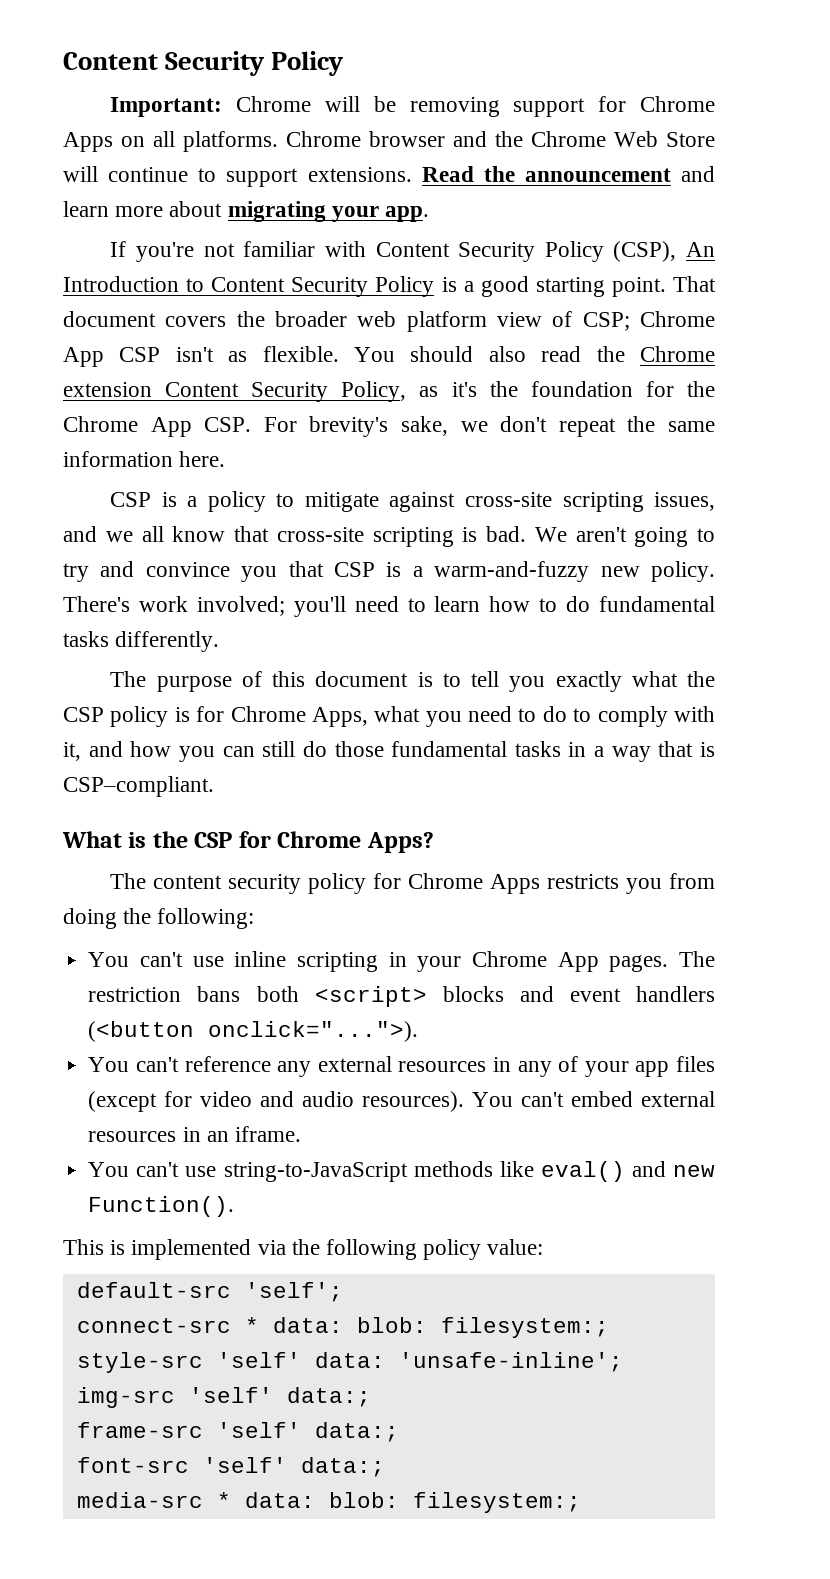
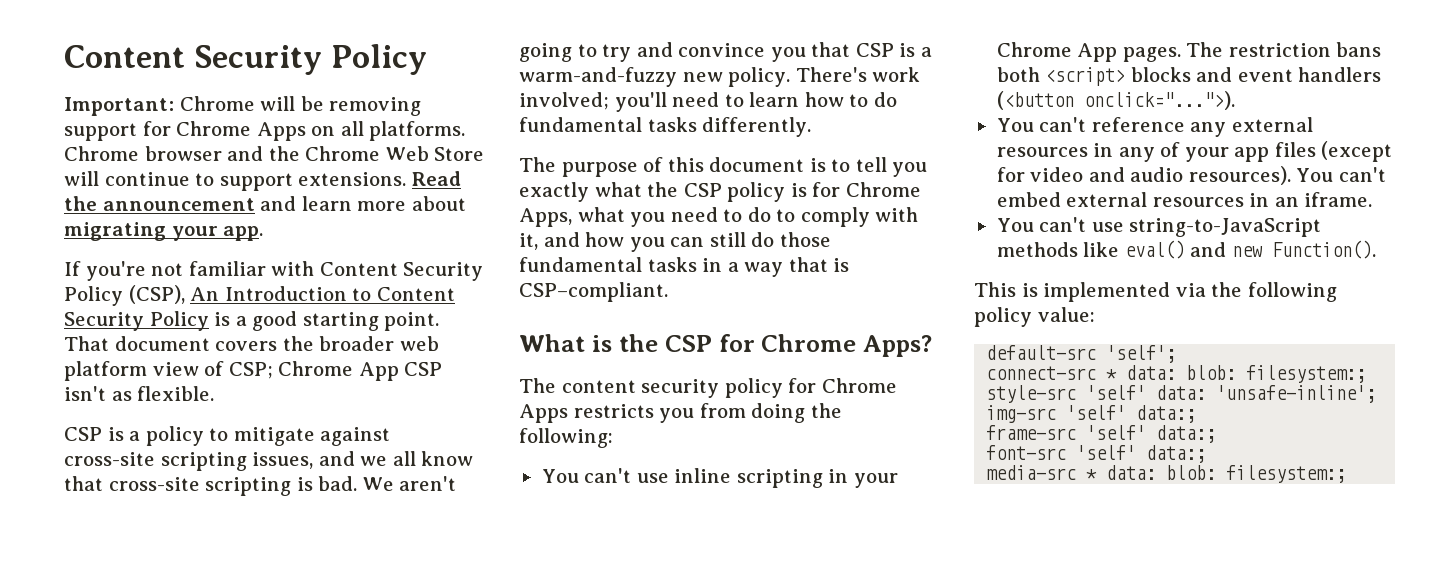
[354,346,715,362] [63,381,715,402] [63,416,716,437] [63,451,226,467] You should also read the Chrome extension Content Security Policy, as it's the foundation for the Chrome App CSP. For brevity's sake, we don't repeat the same information here. -> (215, 393) none

